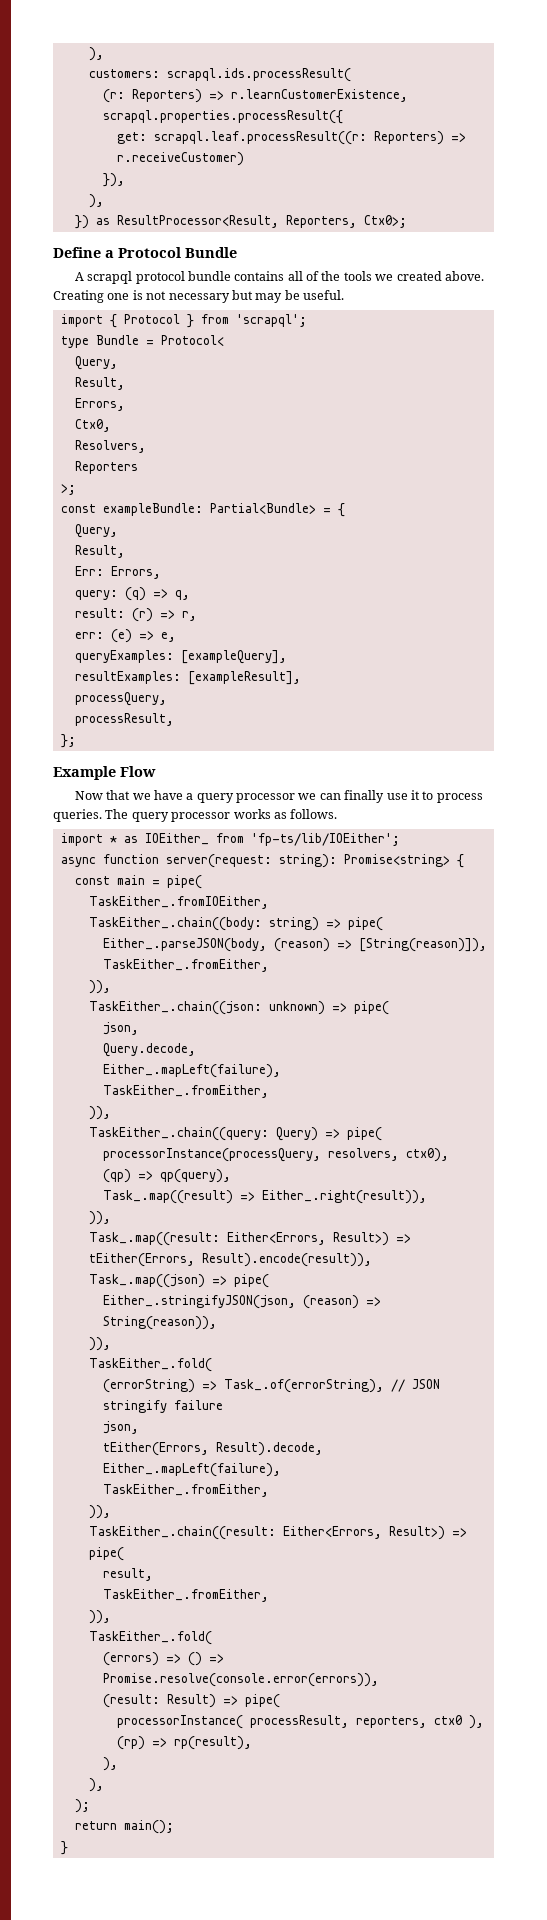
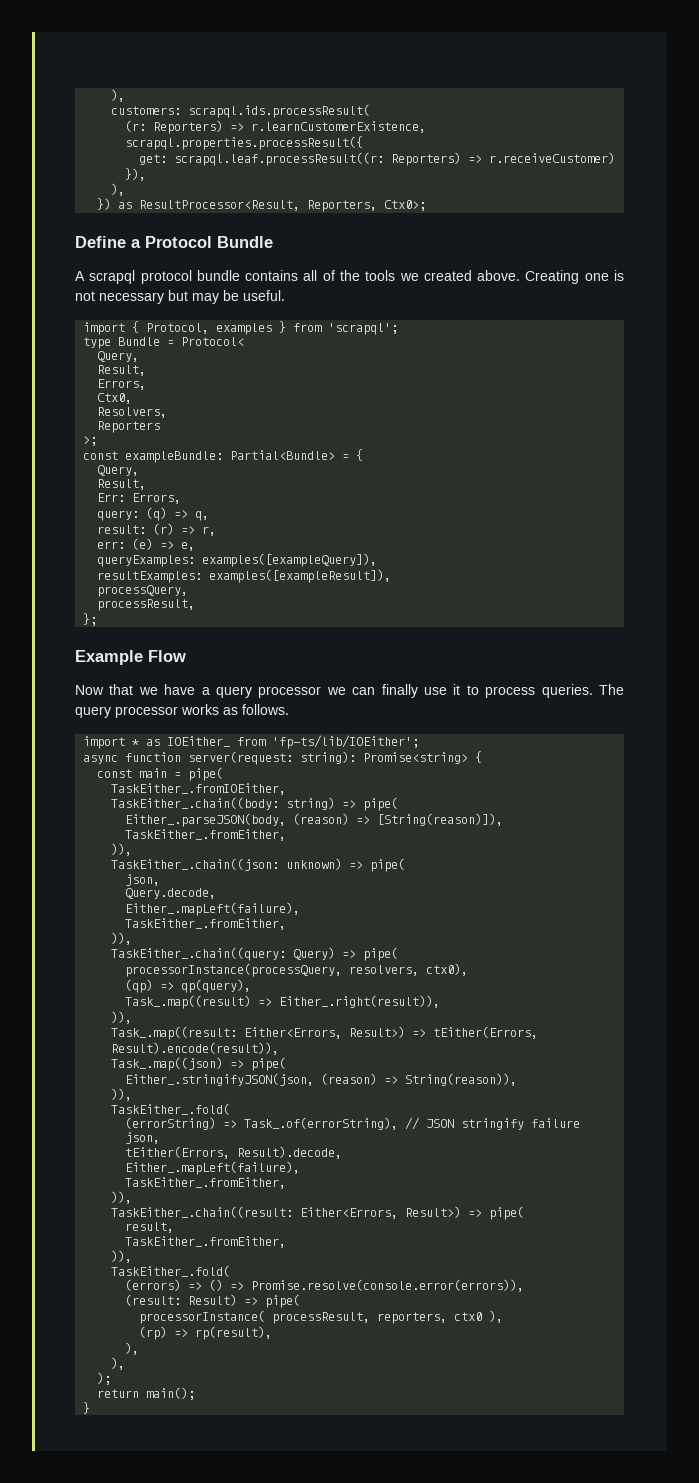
[123,314,180,324] Protocol -> [146,323,273,335] Protocol, examples
[180,650,287,664] [exampleQuery], -> [202,553,378,567] examples([exampleQuery]),
[187,671,301,685] [exampleResult], -> [209,569,392,583] examples([exampleResult]),

